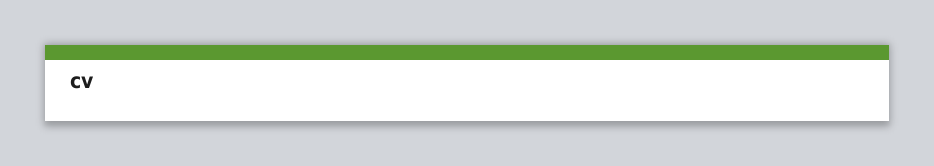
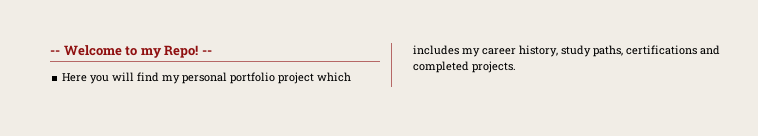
[70,76,94,89] cv -> [50,45,212,58] [62,72,352,84] [413,45,721,57] [413,61,517,73] -- Welcome to my Repo! -- // Here you will find my personal portfolio project which includes my career history, study paths, certifications and completed projects.

